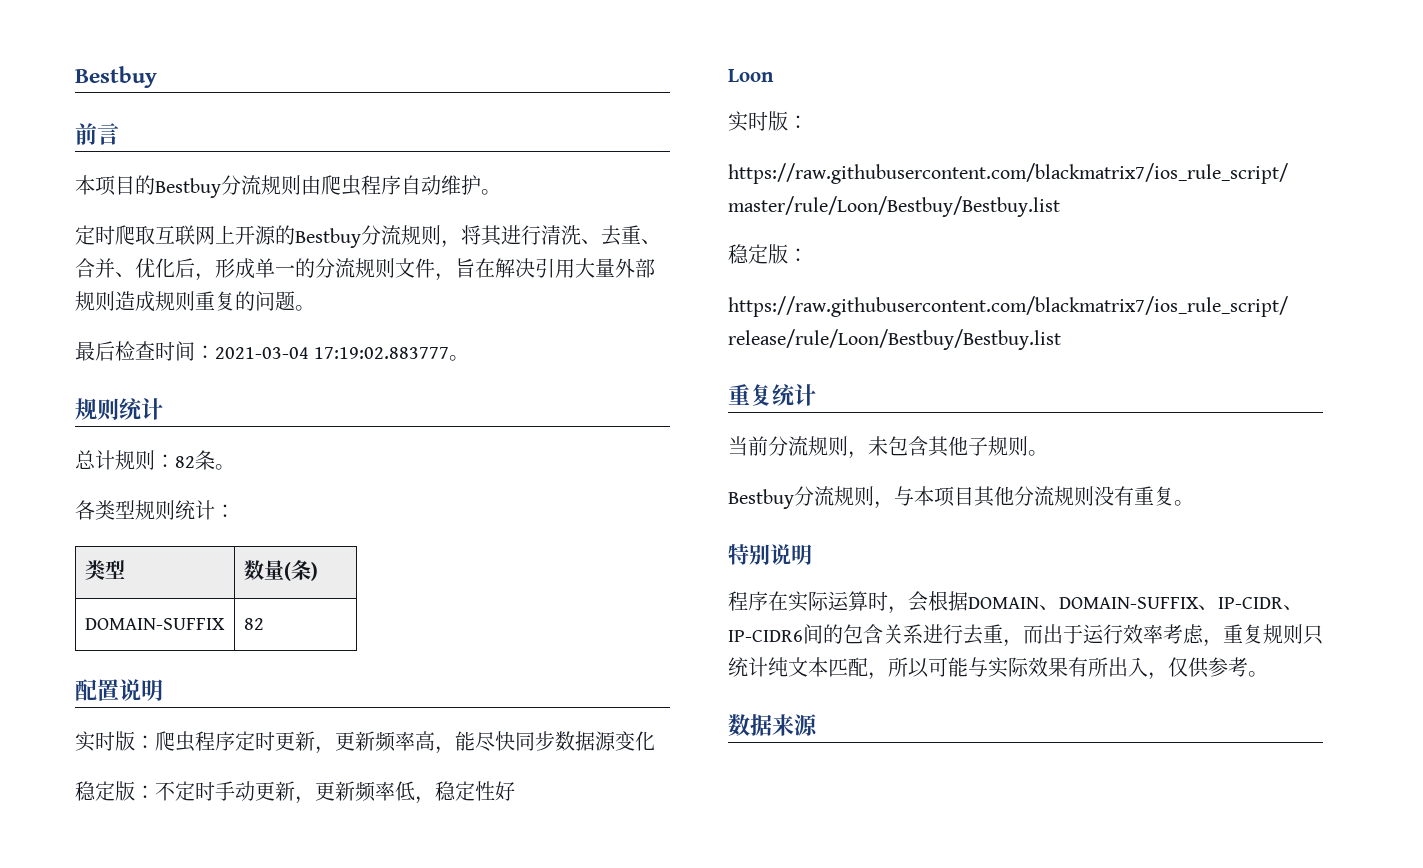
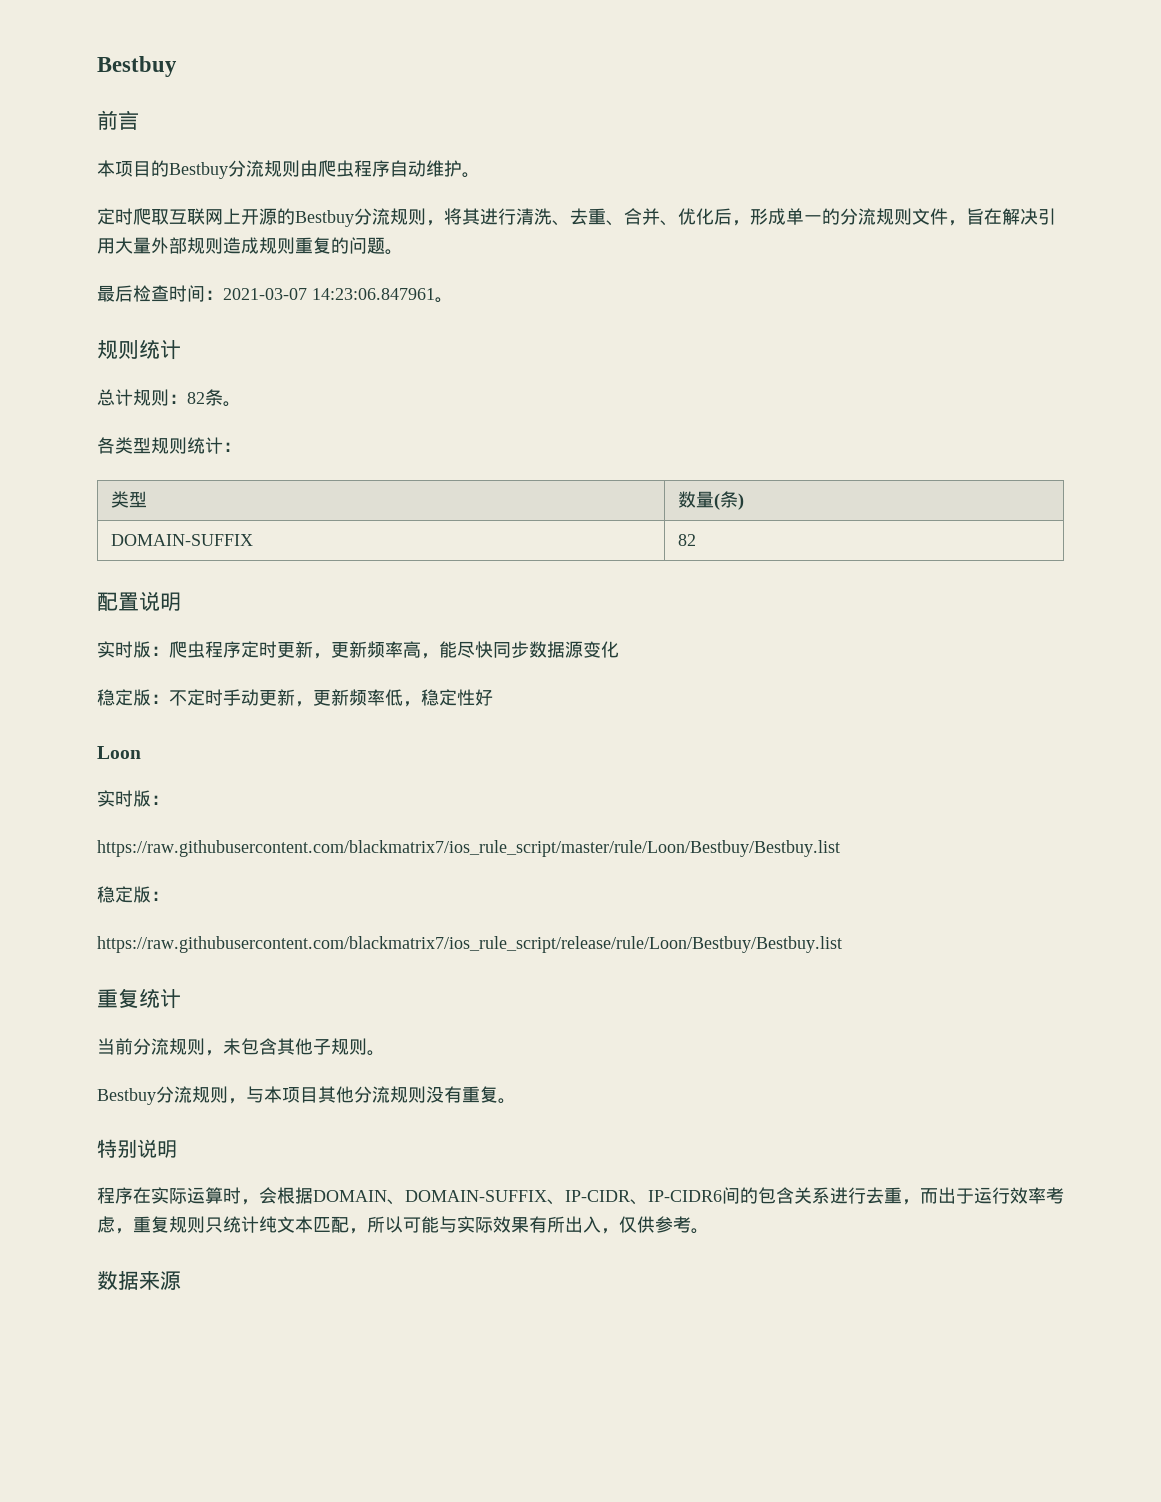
[215,347,450,359] 2021-03-04 17:19:02.883777 -> [223,288,435,300] 2021-03-07 14:23:06.847961

